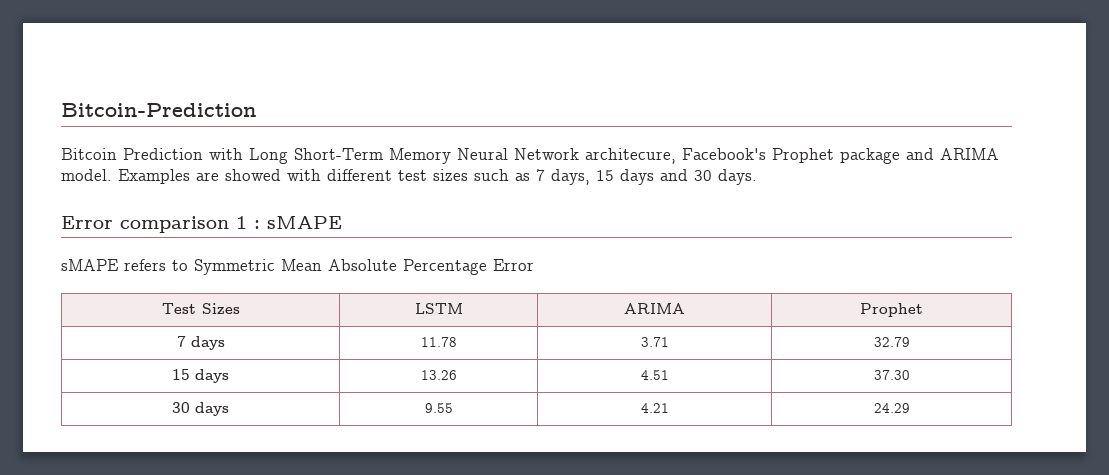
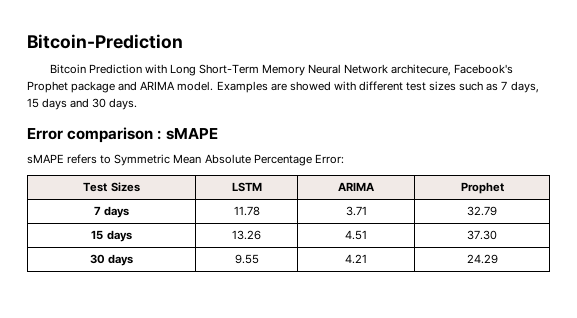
[236,216,247,229] 1 -> (154, 135) none
[493,259,534,271] Error -> [314,154,344,164] Error:

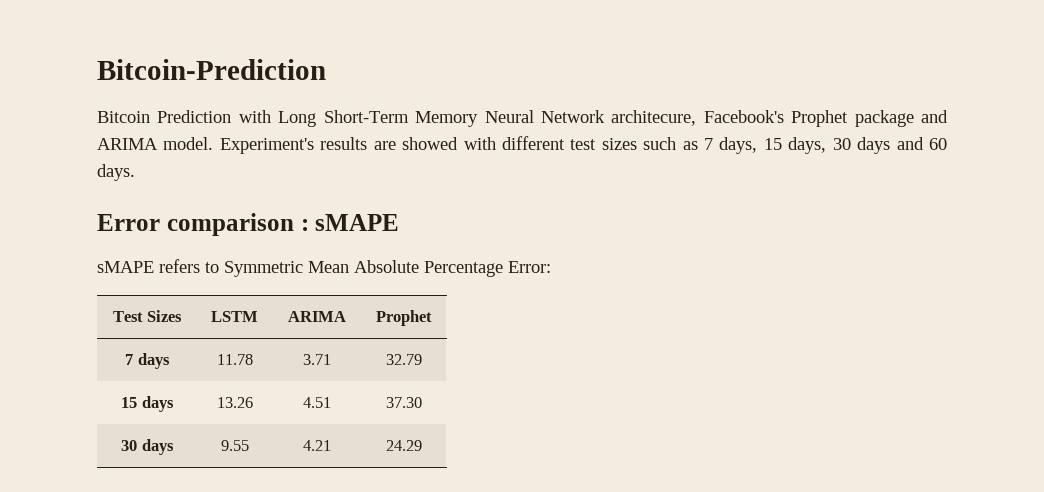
[216,81,268,93] Examples -> [219,137,368,154] Experiment's results
(39, 103) none -> [788,137,851,154] days, 30
[92,98,107,108] 30 -> [929,138,948,150] 60

